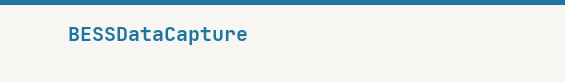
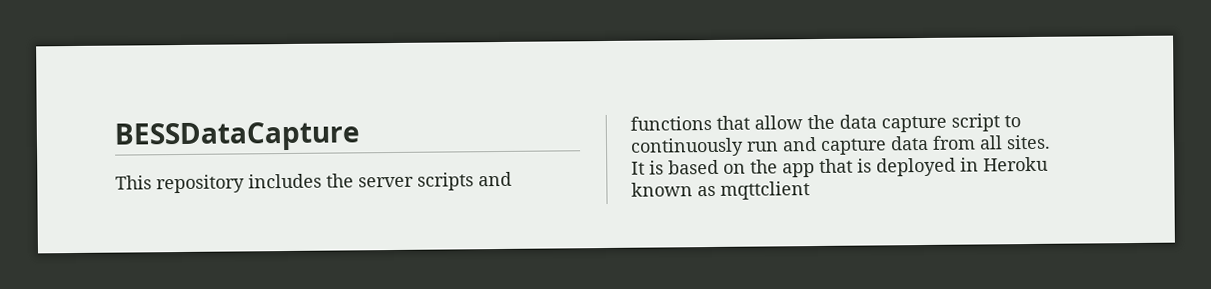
(248, 36) none -> [115,171,512,194] [630,113,1021,133] [630,134,1051,157] [631,156,1049,178] [631,181,810,200] // This repository includes the server scripts and functions that allow the data capture script to continuously run and capture data from all sites. // It is based on the app that is deployed in Heroku known as mqttclient

